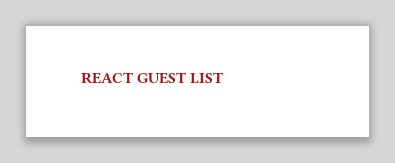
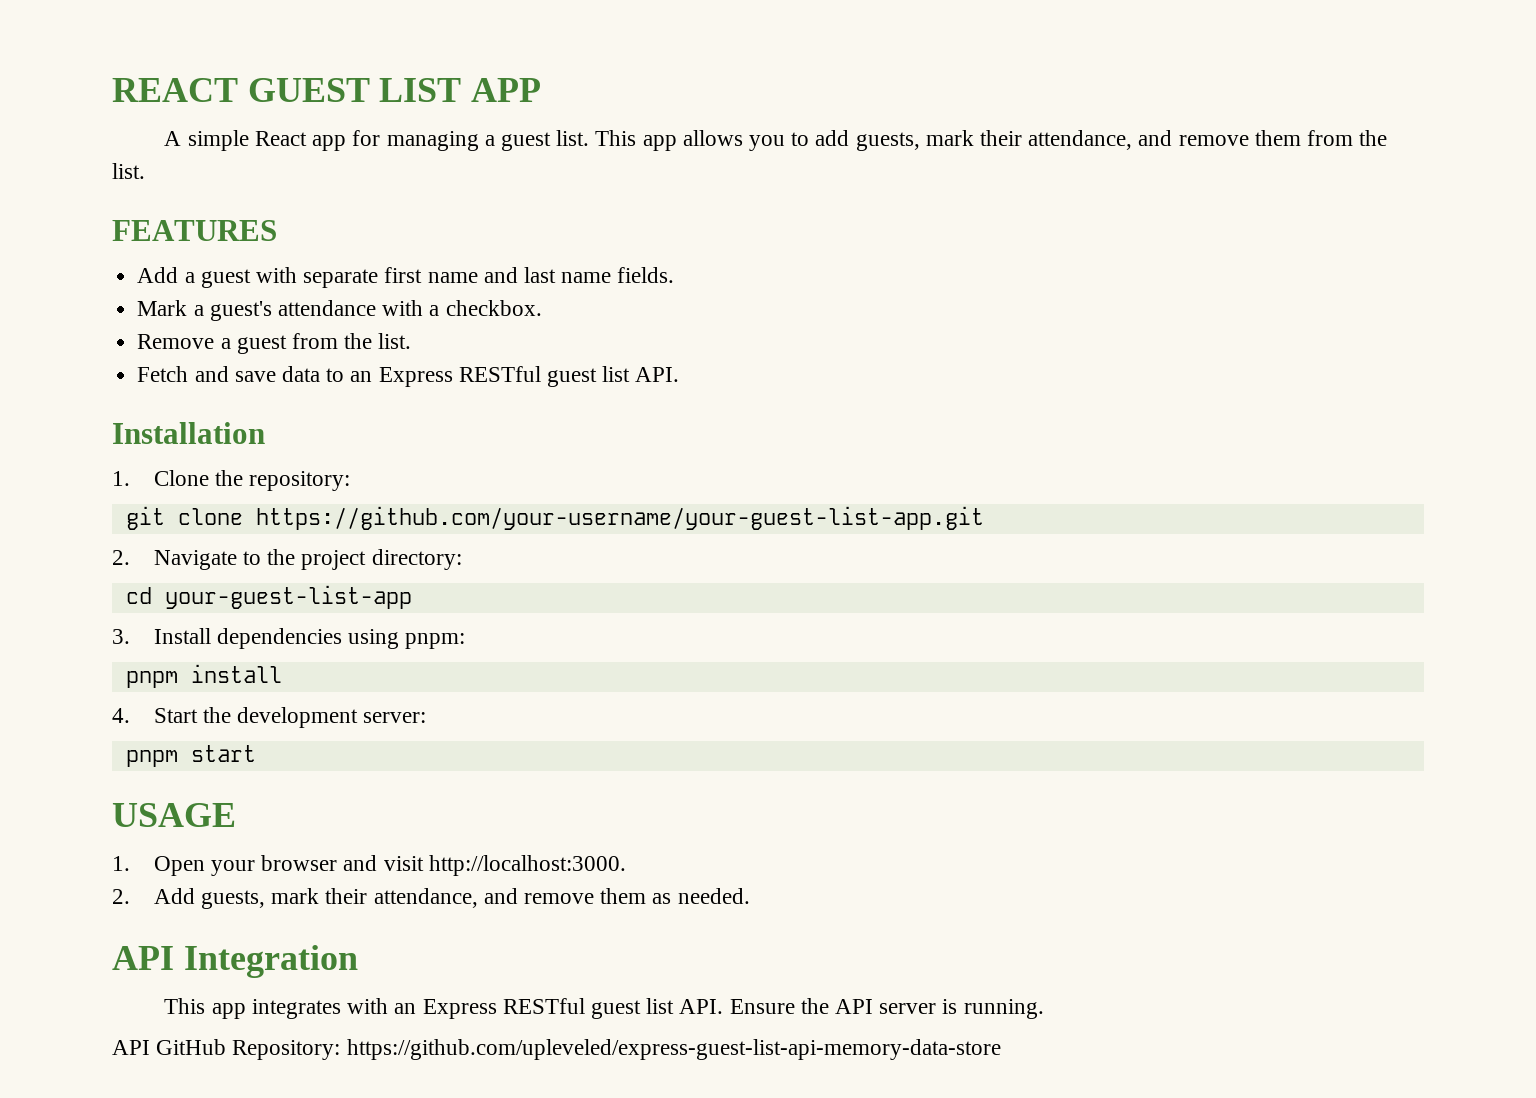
(224, 78) none -> [471,78,542,102] [164,130,1388,151] [112,163,145,179] [112,220,277,241] [137,267,675,288] [137,300,542,321] [137,333,412,354] [137,366,680,387] [112,422,265,444] [112,470,351,491] [125,506,984,530] [112,549,462,570] [125,585,412,609] [112,628,466,649] [125,664,282,688] [112,707,427,728] [125,745,256,767] [112,803,236,827] [112,855,626,876] [112,888,750,909] [112,945,358,978] [164,998,1044,1019] [112,1039,1001,1060] APP // A simple React app for managing a guest list. This app allows you to add guests, mark their attendance, and remove them from the list. // FEATURES // Add a guest with separate first name and last name fields. // Mark a guest's attendance with a checkbox. // Remove a guest from the list. // Fetch and save data to an Express RESTful guest list API. // Installation // 1. Clone the repository: // git clone https://github.com/your-username/your-guest-list-app.git // 2. Navigate to the project directory: // cd your-guest-list-app // 3. Install dependencies using pnpm: // pnpm install // 4. Start the development server: // pnpm start // USAGE // 1. Open your browser and visit http://localhost:3000. // 2. Add guests, mark their attendance, and remove them as needed. // API Integration // This app integrates with an Express RESTful guest list API. Ensure the API server is running. // API GitHub Repository: https://github.com/upleveled/express-guest-list-api-memory-data-store

